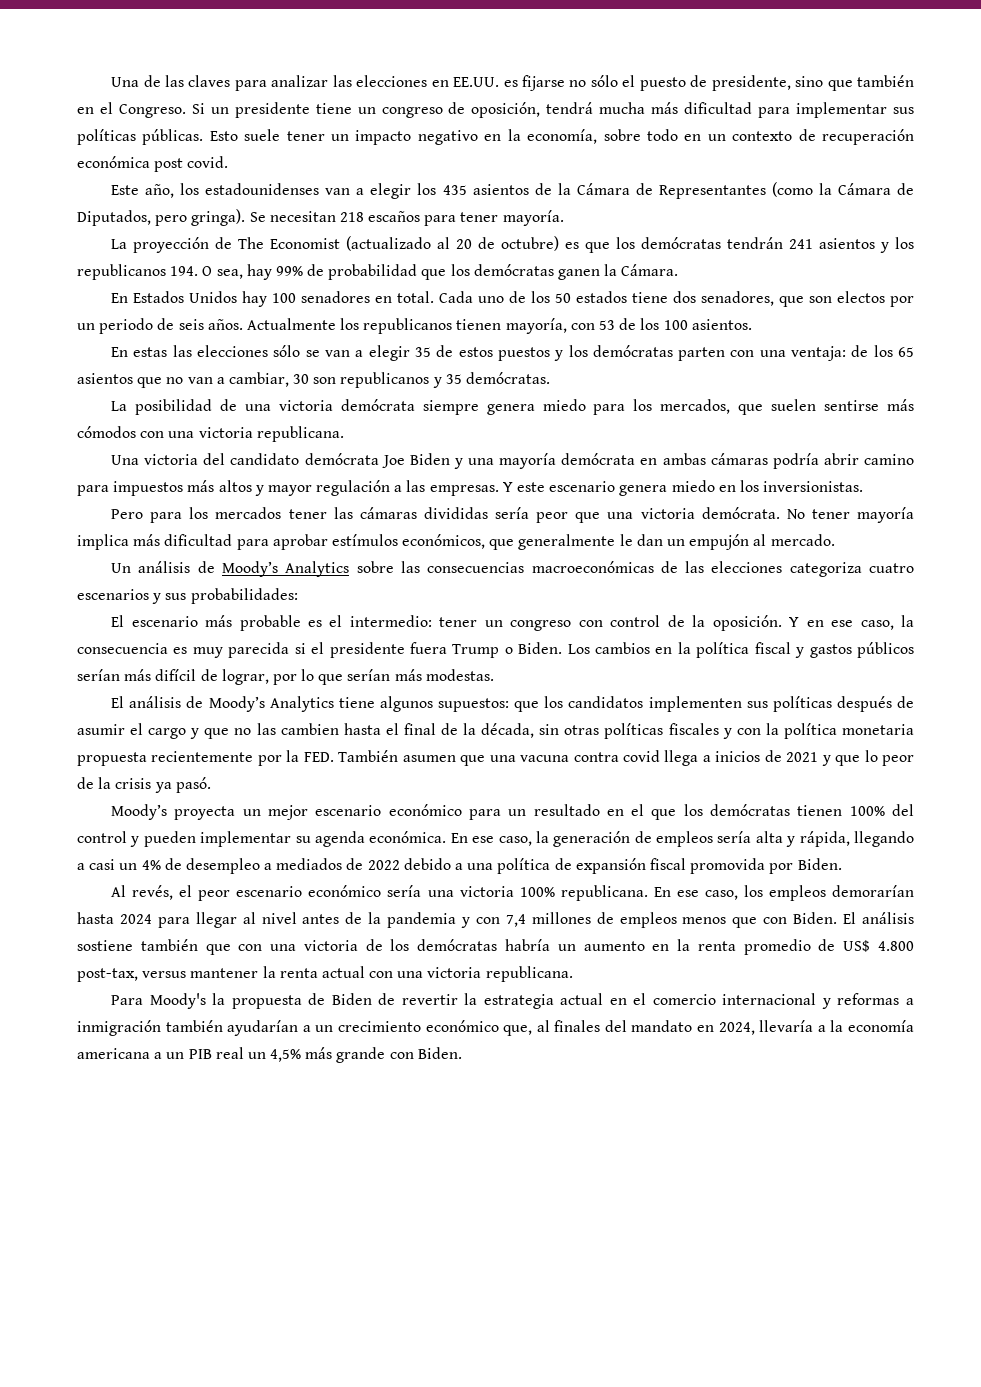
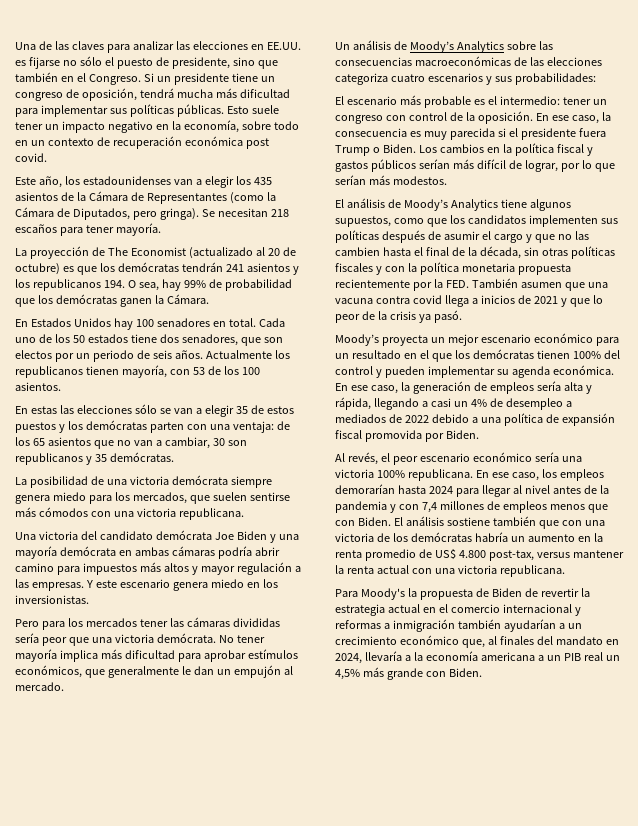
[789,617,824,627] Y en -> [535,113,549,121] En
[425,669,494,681] modestas. -> [392,176,447,185] modestos.
[437,698,509,712] supuestos: -> [335,216,424,227] supuestos, como

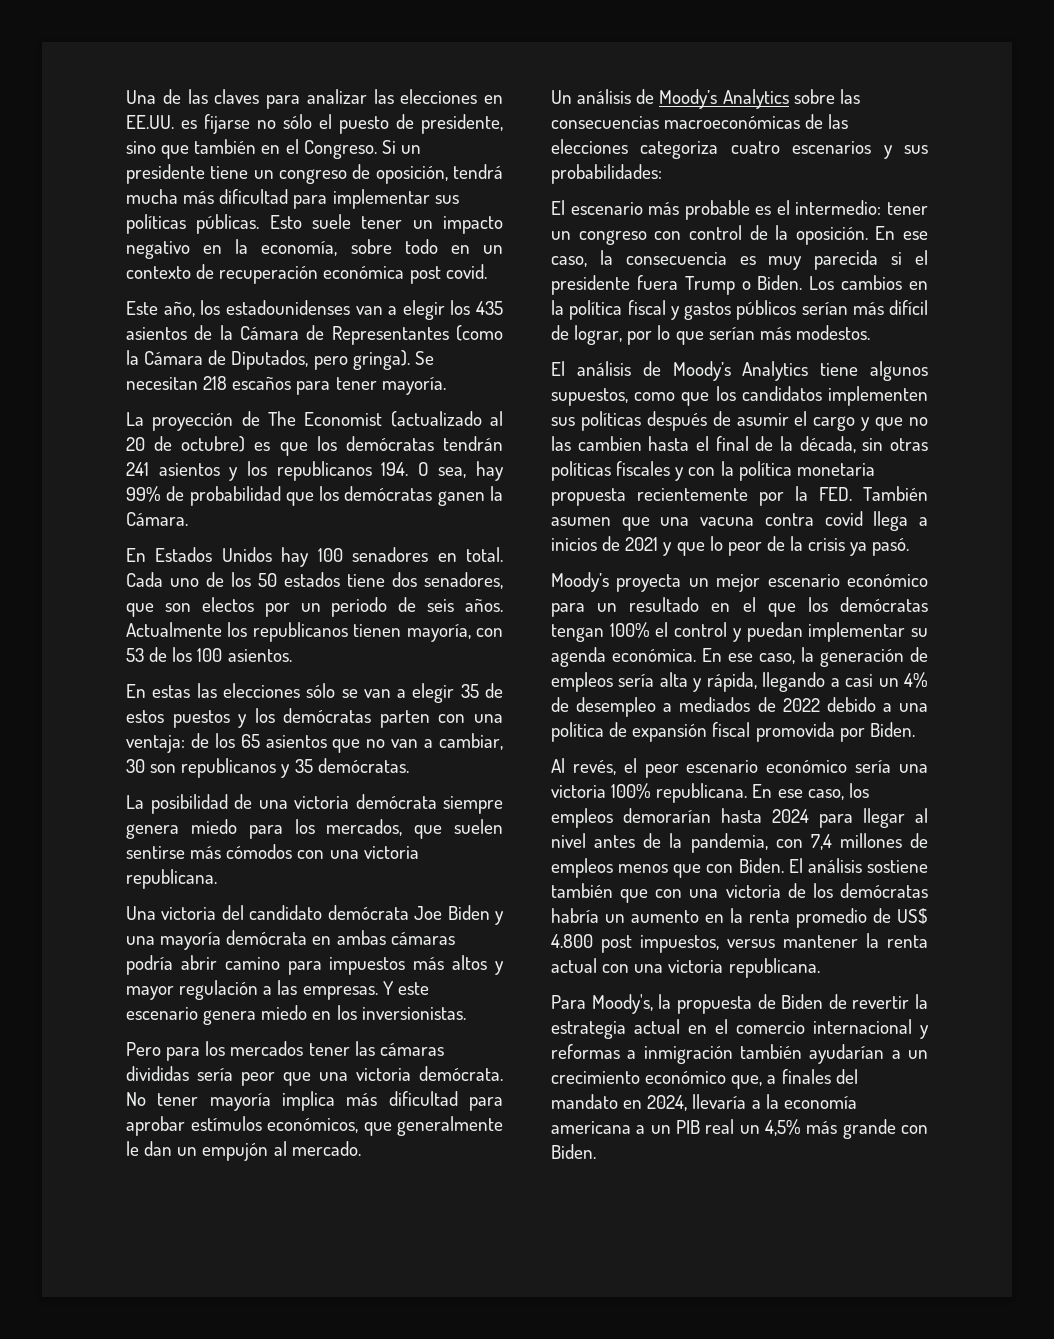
[536,350,620,359] tienen 100% del -> [551,622,669,642] tengan 100% el
[384,366,425,378] pueden -> [746,622,803,642] puedan
[335,501,396,513] pandemia y -> [690,833,768,853] pandemia,
[488,550,534,561] post-tax, -> [601,935,719,953] post impuestos,
[360,588,405,600] Moody's -> [591,994,653,1014] Moody's,
[487,636,497,645] al -> [767,1075,777,1084] a

